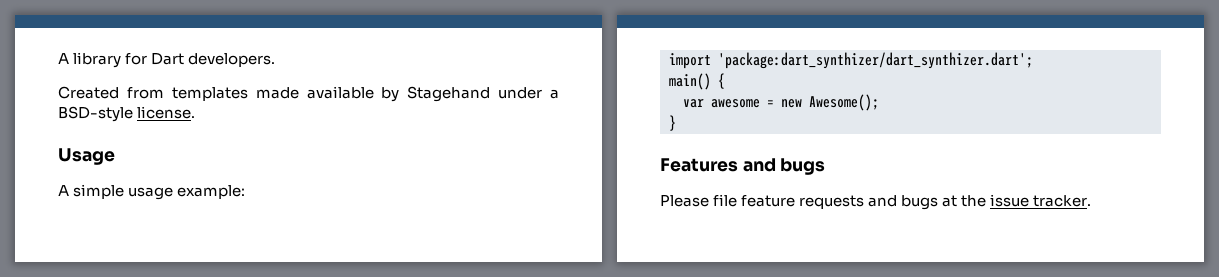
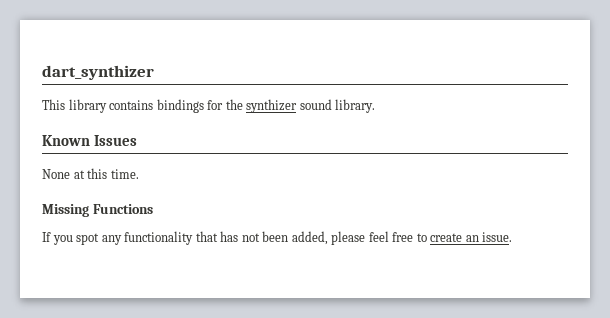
[58,52,276,68] [58,86,559,102] [58,106,196,122] [58,148,115,165] [58,184,246,200] [669,52,1033,69] [669,73,725,90] [683,94,879,111] [669,115,676,131] [660,158,826,175] [660,194,1092,210] A library for Dart developers. // Created from templates made available by Stagehand under a BSD-style license. // Usage // A simple usage example: // import 'package:dart_synthizer/dart_synthizer.dart'; // main() { // var awesome = new Awesome(); // } // Features and bugs // Please file feature requests and bugs at the issue tracker. -> [42,65,154,80] [42,99,376,113] [42,135,138,146] [42,168,139,179] [42,204,153,217] [42,231,513,245] dart_synthizer // This library contains bindings for the synthizer sound library. // Known Issues // None at this time. // Missing Functions // If you spot any functionality that has not been added, please feel free to create an issue.

